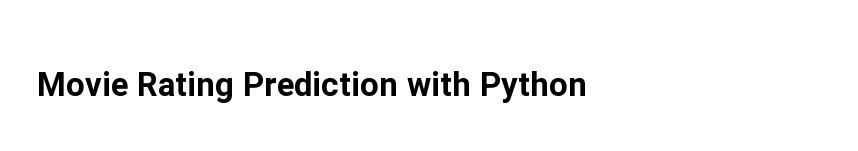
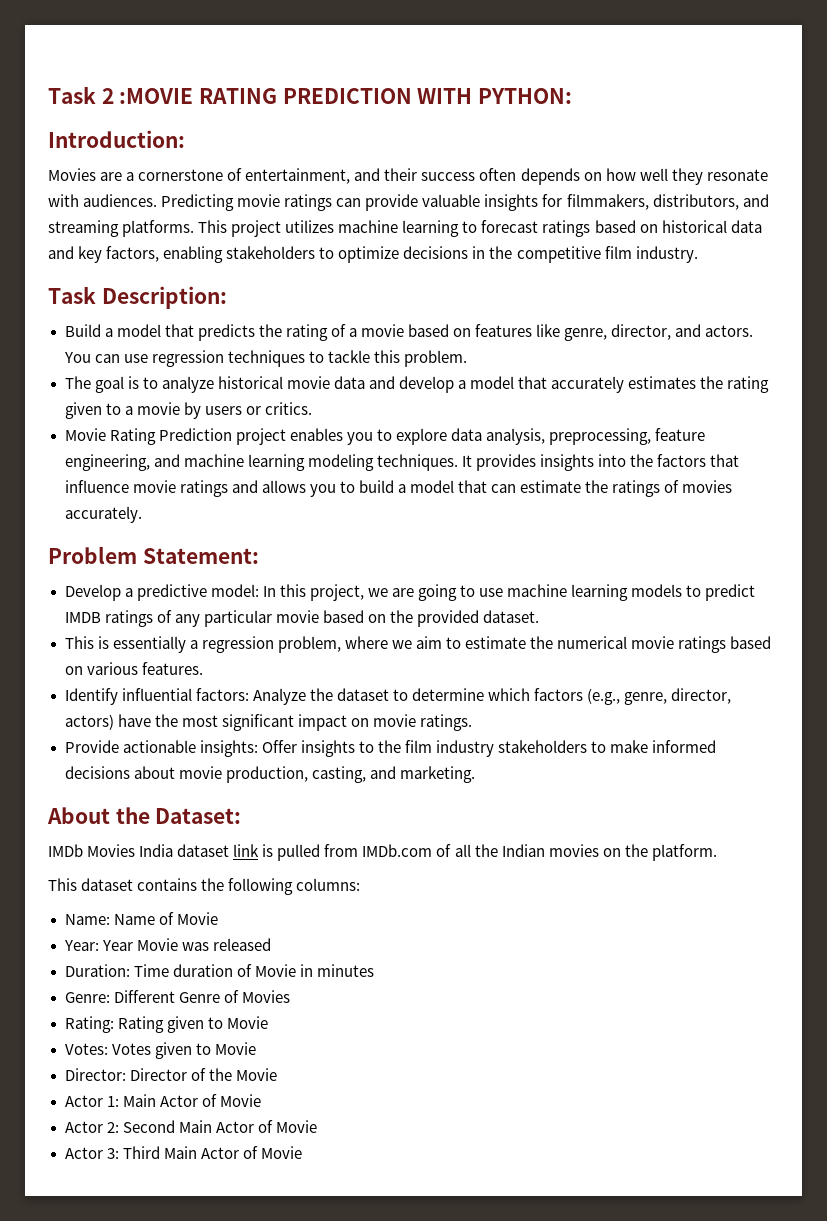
[37,71,587,103] Movie Rating Prediction with Python -> [48,87,573,104] [48,130,185,148] [48,168,768,185] [48,194,769,211] [48,220,762,237] [48,246,698,263] [48,286,227,309] [64,324,754,341] [63,350,467,367] [64,376,770,393] [64,402,312,419] [64,428,706,445] [64,454,740,471] [64,480,733,497] [64,506,142,523] [48,546,259,564] [64,584,756,601] [64,610,539,627] [64,636,772,653] [64,662,203,675] [64,688,732,705] [64,714,472,731] [64,740,717,757] [64,766,475,783] [47,807,242,824] [48,844,717,861] [48,878,361,895] [64,912,218,925] [63,938,271,951] [64,964,374,977] [64,990,290,1003] [64,1016,268,1033] [64,1042,256,1059] [64,1068,277,1081] [64,1094,261,1107] [64,1120,317,1133] [64,1146,302,1159] Task 2 :MOVIE RATING PREDICTION WITH PYTHON: // Introduction: // Movies are a cornerstone of entertainment, and their success often depends on how well they resonate with audiences. Predicting movie ratings can provide valuable insights for filmmakers, distributors, and streaming platforms. This project utilizes machine learning to forecast ratings based on historical data and key factors, enabling stakeholders to optimize decisions in the competitive film industry. // Task Description: // Build a model that predicts the rating of a movie based on features like genre, director, and actors. You can use regression techniques to tackle this problem. // The goal is to analyze historical movie data and develop a model that accurately estimates the rating given to a movie by users or critics. // Movie Rating Prediction project enables you to explore data analysis, preprocessing, feature engineering, and machine learning modeling techniques. It provides insights into the factors that influence movie ratings and allows you to build a model that can estimate the ratings of movies accurately. // Problem Statement: // Develop a predictive model: In this project, we are going to use machine learning models to predict IMDB ratings of any particular movie based on the provided dataset. // This is essentially a regression problem, where we aim to estimate the numerical movie ratings based on various features. // Identify influential factors: Analyze the dataset to determine which factors (e.g., genre, director, actors) have the most significant impact on movie ratings. // Provide actionable insights: Offer insights to the film industry stakeholders to make informed decisions about movie production, casting, and marketing. // About the Dataset: // IMDb Movies India dataset link is pulled from IMDb.com of all the Indian movies on the platform. // This dataset contains the following columns: // Name: Name of Movie // Year: Year Movie was released // Duration: Time duration of Movie in minutes // Genre: Different Genre of Movies // Rating: Rating given to Movie // Votes: Votes given to Movie // Director: Director of the Movie // Actor 1: Main Actor of Movie // Actor 2: Second Main Actor of Movie // Actor 3: Third Main Actor of Movie

